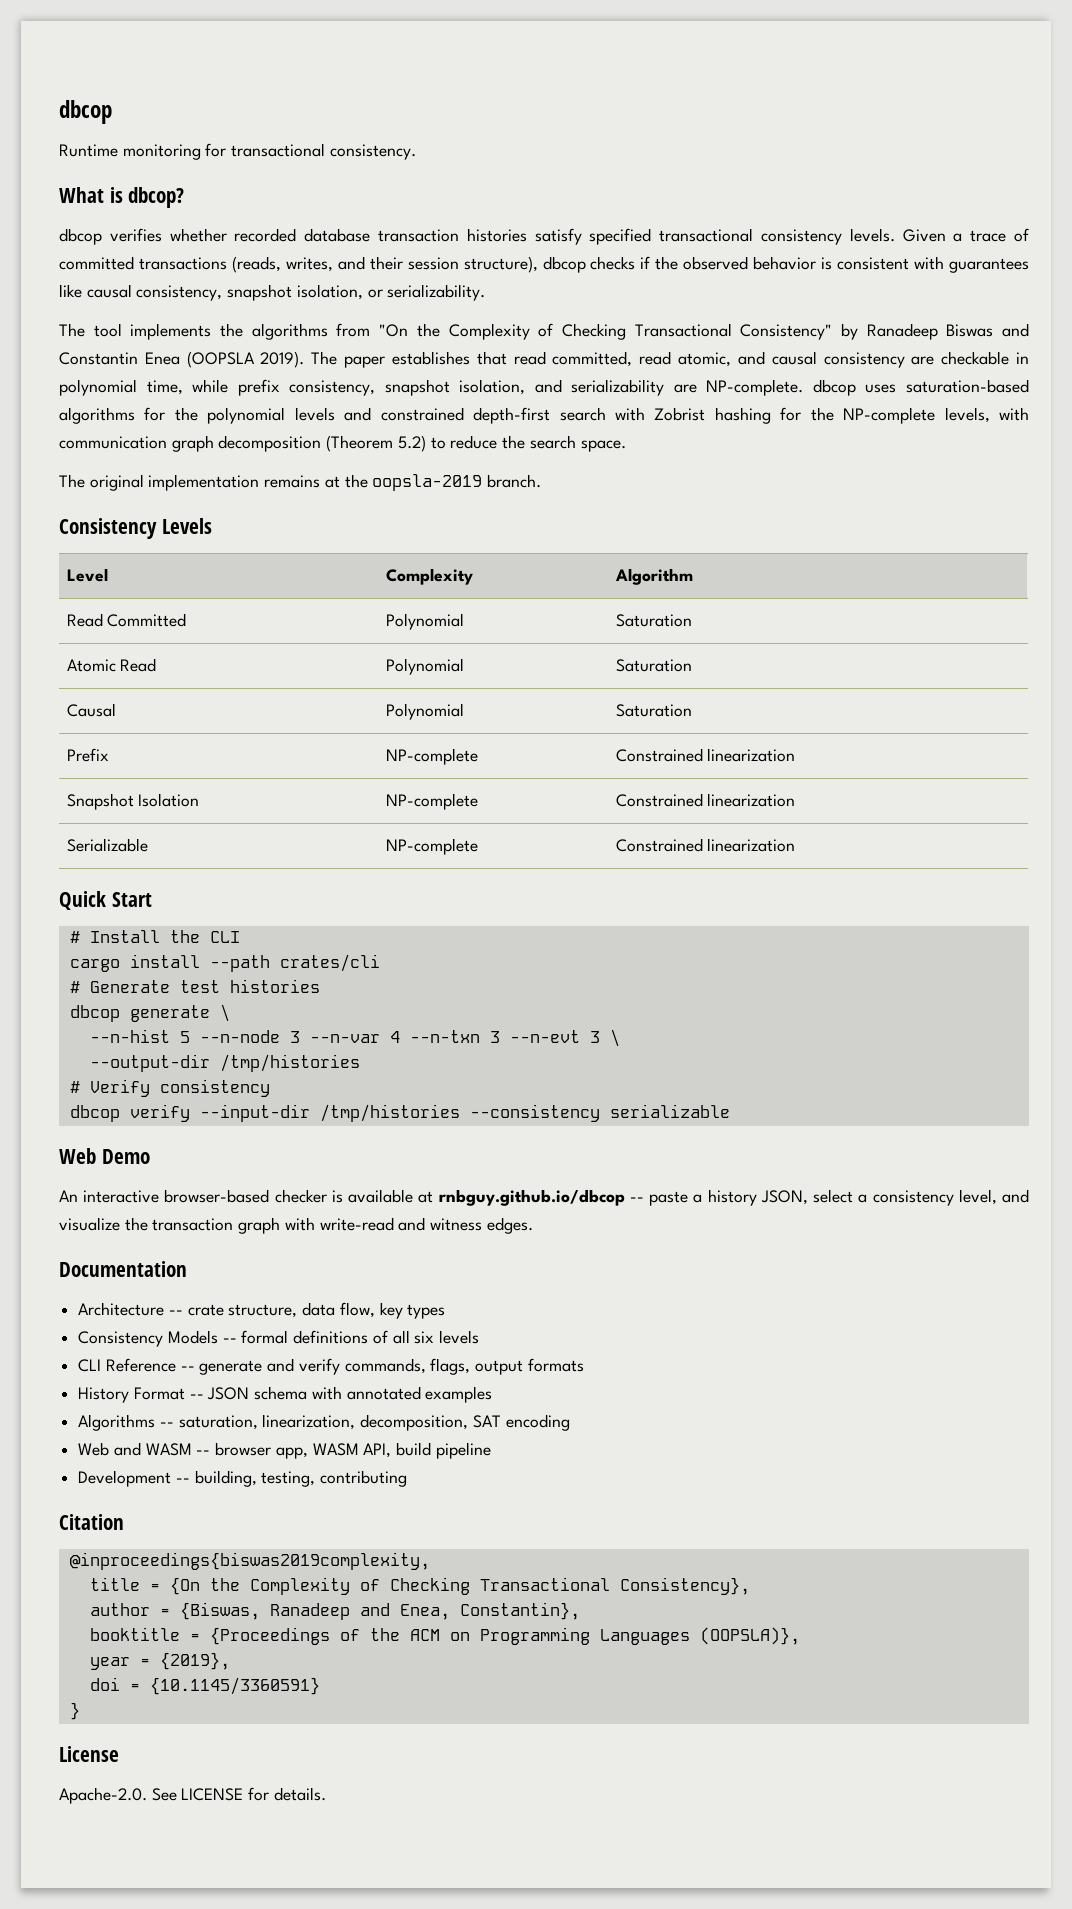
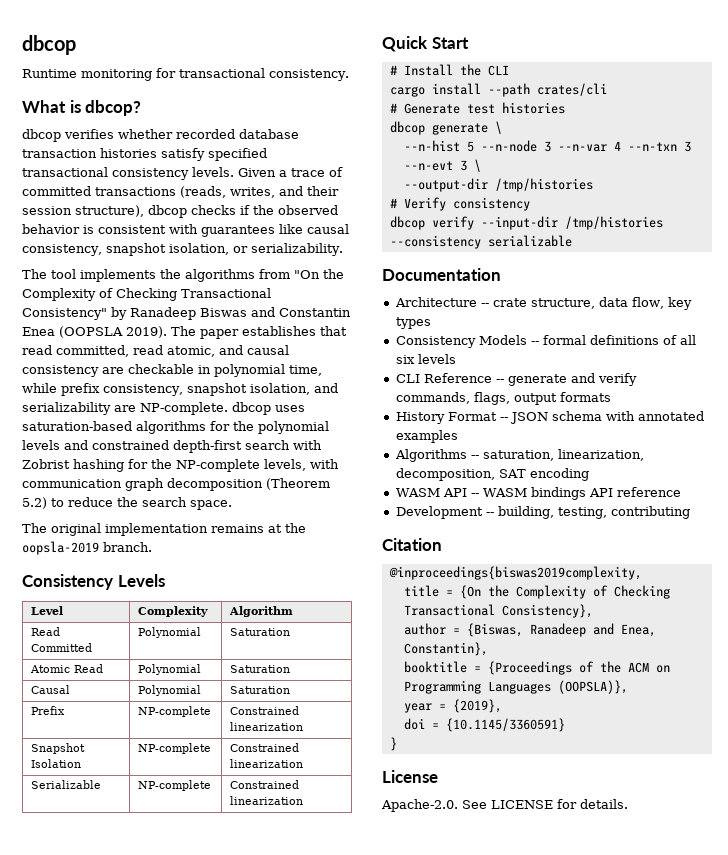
[59,1148,150,1164] [59,1189,1030,1206] [59,1217,533,1234] // Web Demo // An interactive browser-based checker is available at rnbguy.github.io/dbcop -- paste a history JSON, select a consistency level, and visualize the transaction graph with write-read and witness edges. -> (572, 241) none
[78,1442,491,1459] Web and WASM -- browser app, WASM API, build pipeline -> [395,487,681,500] WASM API -- WASM bindings API reference

